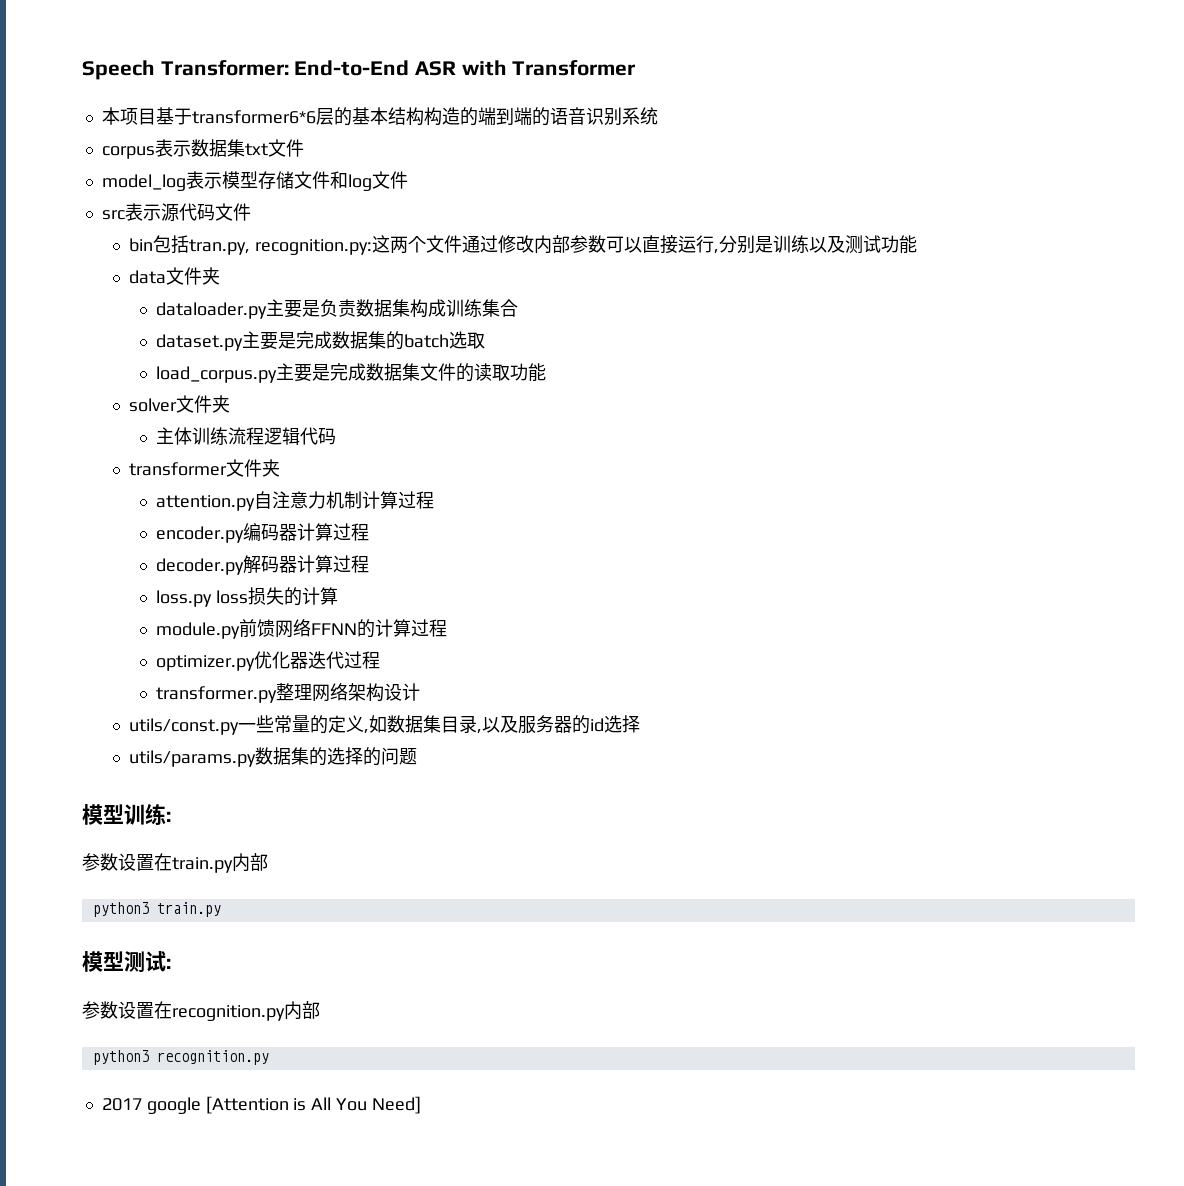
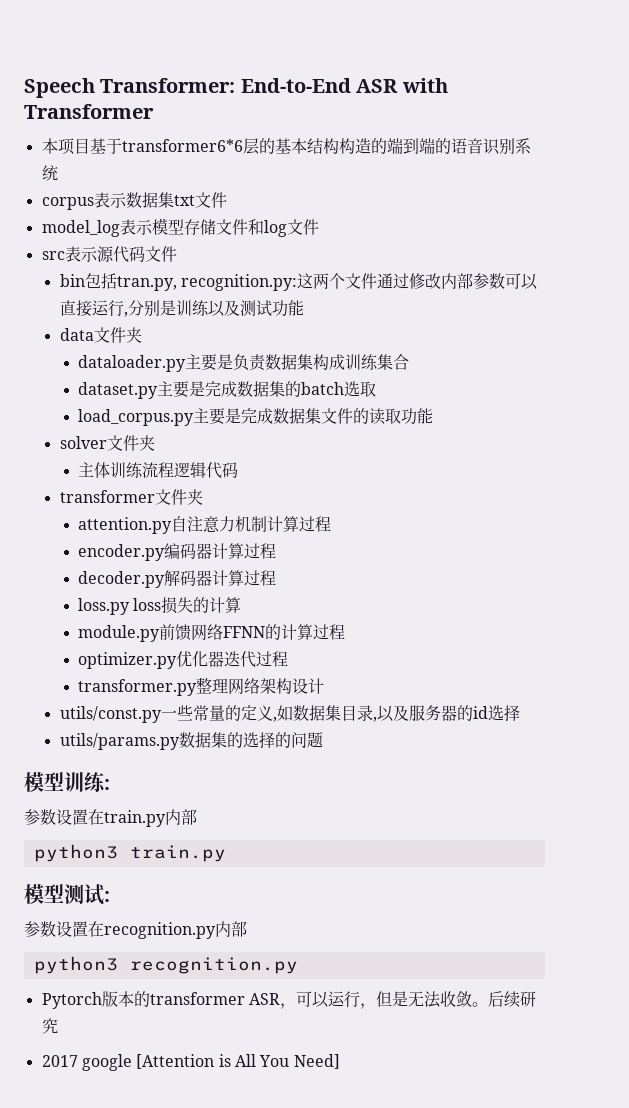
(269, 1057) none -> [41,991,536,1009] [41,1018,58,1034] // Pytorch版本的transformer ASR，可以运行，但是无法收敛。后续研究

